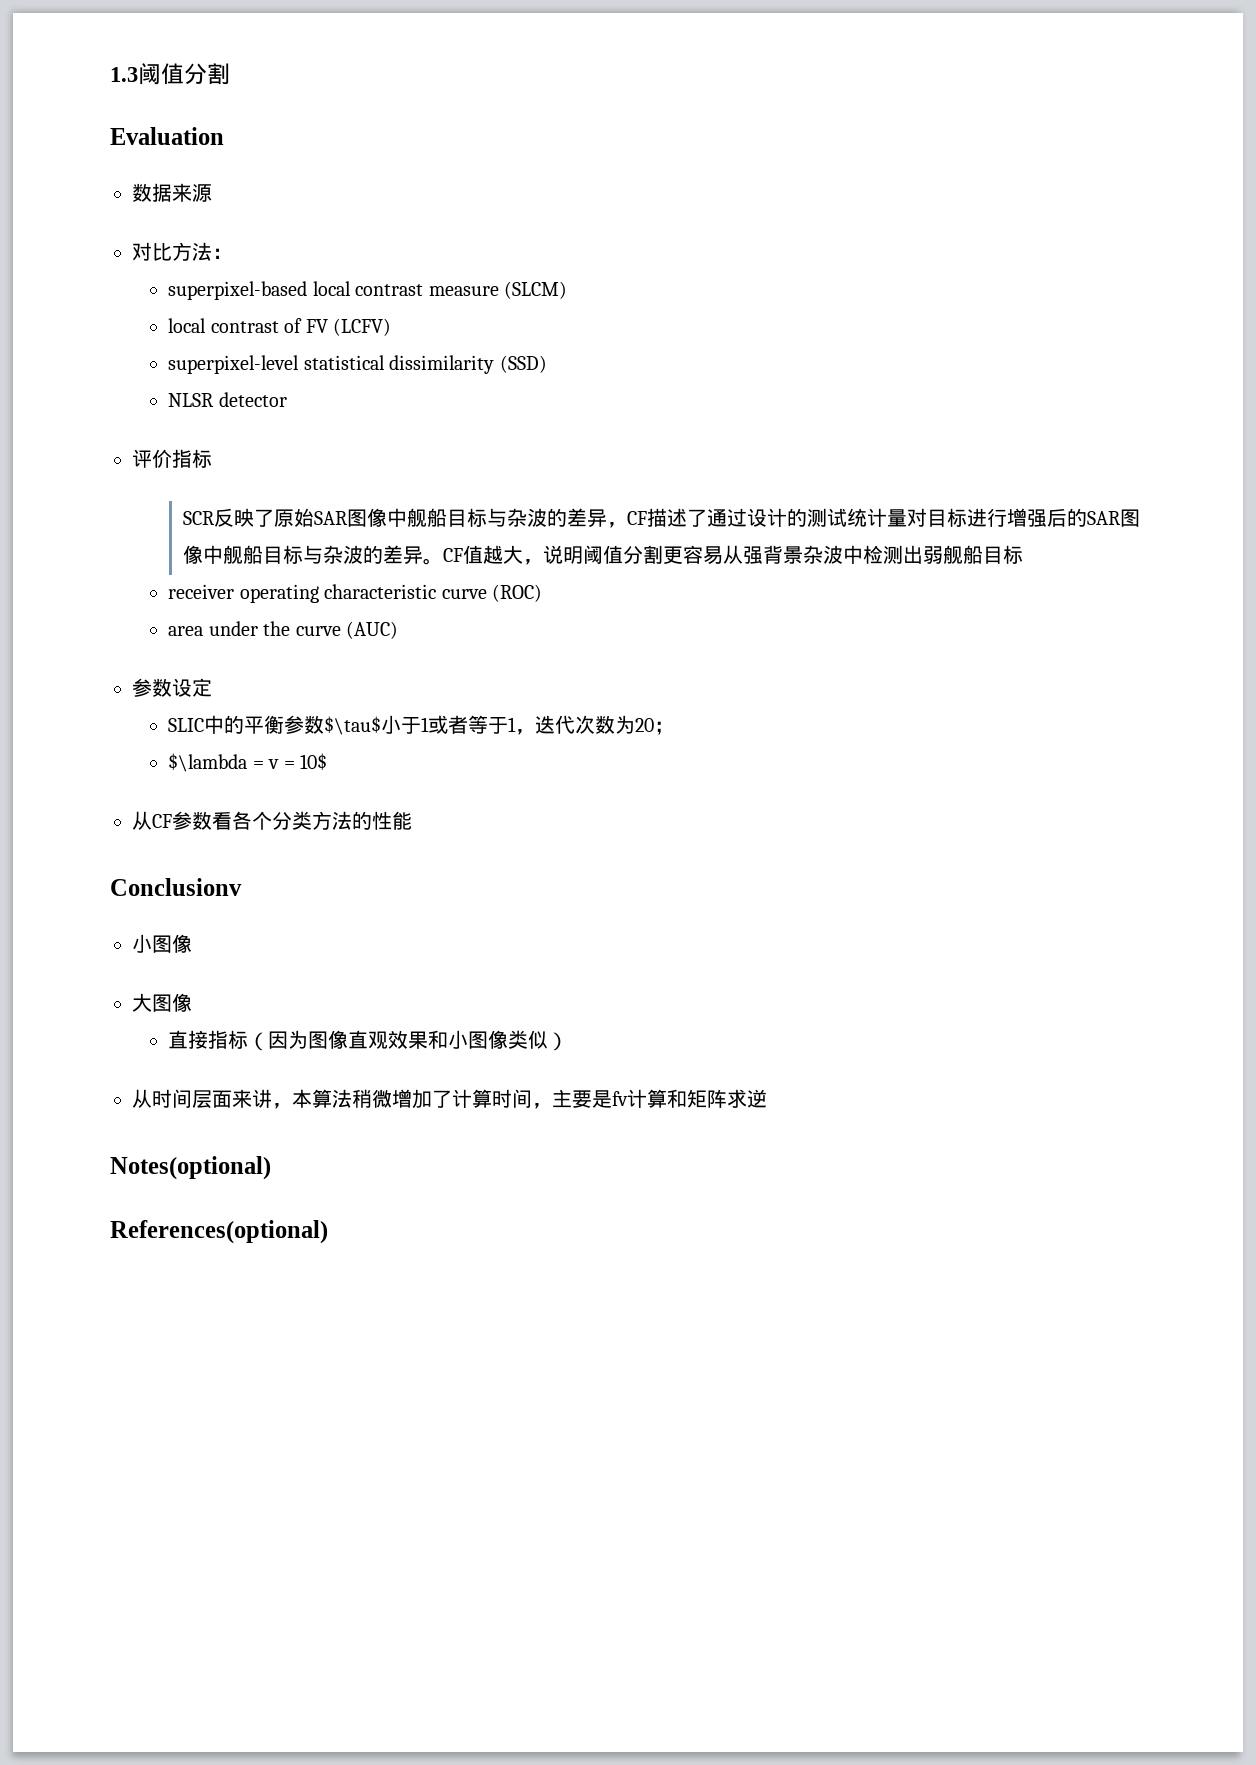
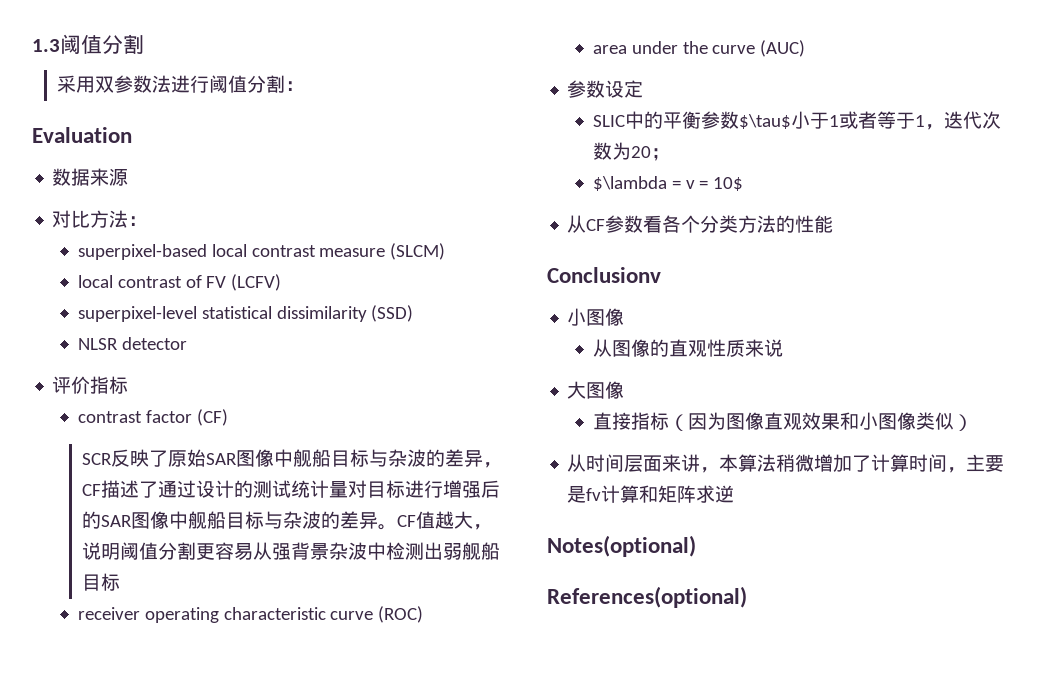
(230, 74) none -> [57,75,305,93] // 采用双参数法进行阈值分割：
(212, 458) none -> [77,409,228,426] // contrast factor (CF)
(192, 943) none -> [592,339,783,357] // 从图像的直观性质来说

